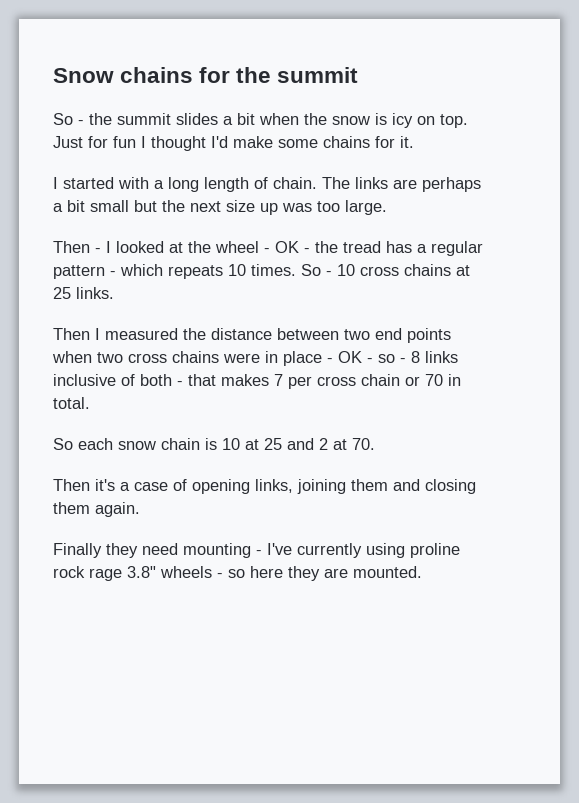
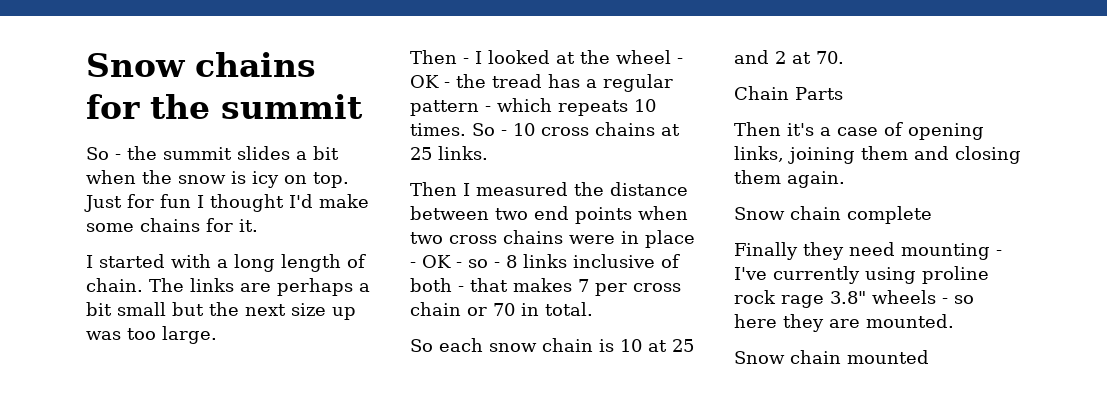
(375, 444) none -> [734,86,843,100] // Chain Parts
(140, 509) none -> [734,206,932,224] // Snow chain complete
(422, 572) none -> [734,350,929,364] // Snow chain mounted

